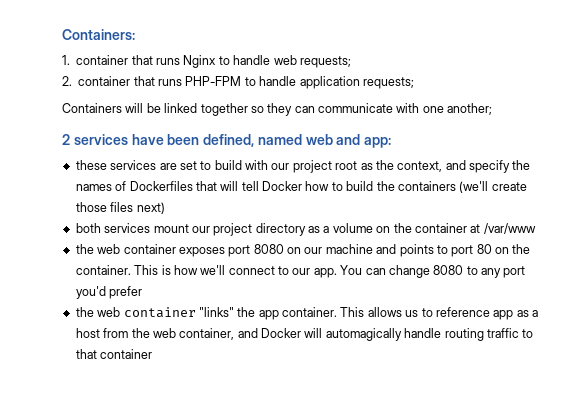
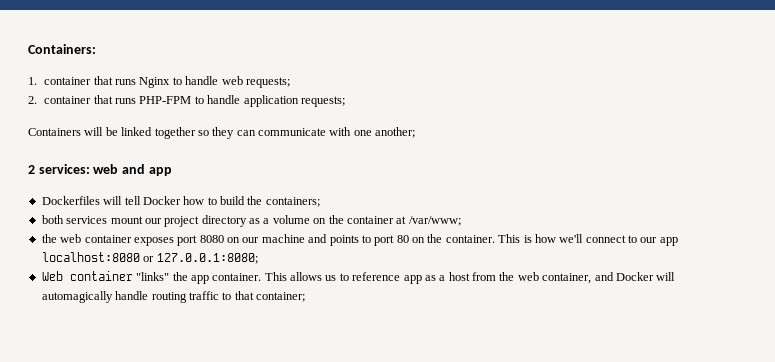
[73,134,392,148] [75,160,531,173] [75,181,217,191] services have been defined, named web and app: // these services are set to build with our project root as the context, and specify the names of Dockerfiles that -> [38,164,172,176] [41,196,100,205] services: web and app // Dockerfiles
[397,181,527,193] [75,202,165,214] containers (we'll create those files next) -> [265,197,320,207] containers;
[483,223,536,234] /var/www -> [408,216,461,226] /var/www;
[313,265,526,278] [75,286,143,299] [75,307,121,317] app. You can change 8080 to any port you'd prefer // the web -> [659,237,678,246] [41,252,258,264] [41,271,63,281] app localhost:8080 or 127.0.0.1:8080; // Web
[100,349,153,359] container -> [256,292,305,302] container;

